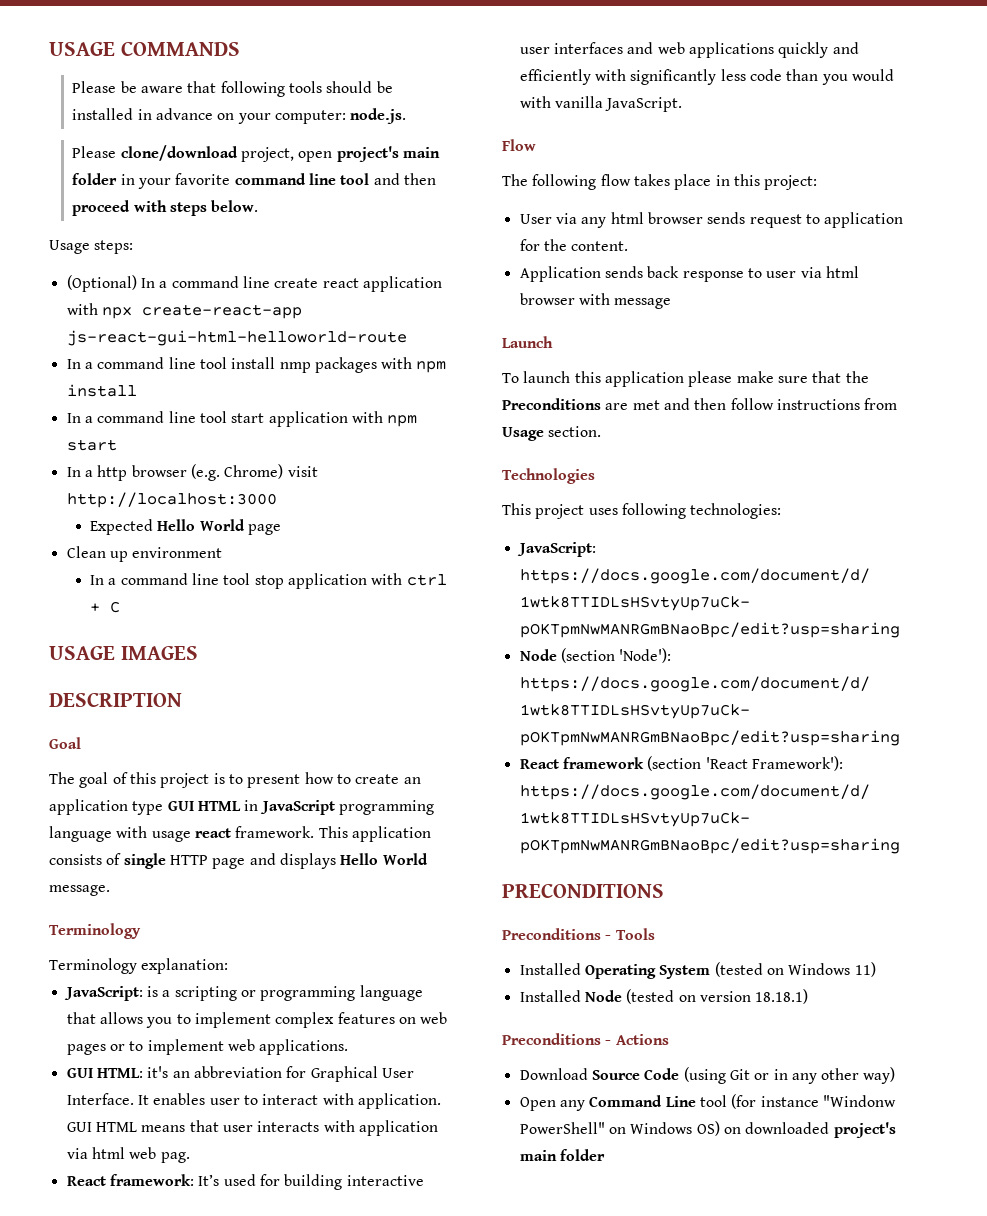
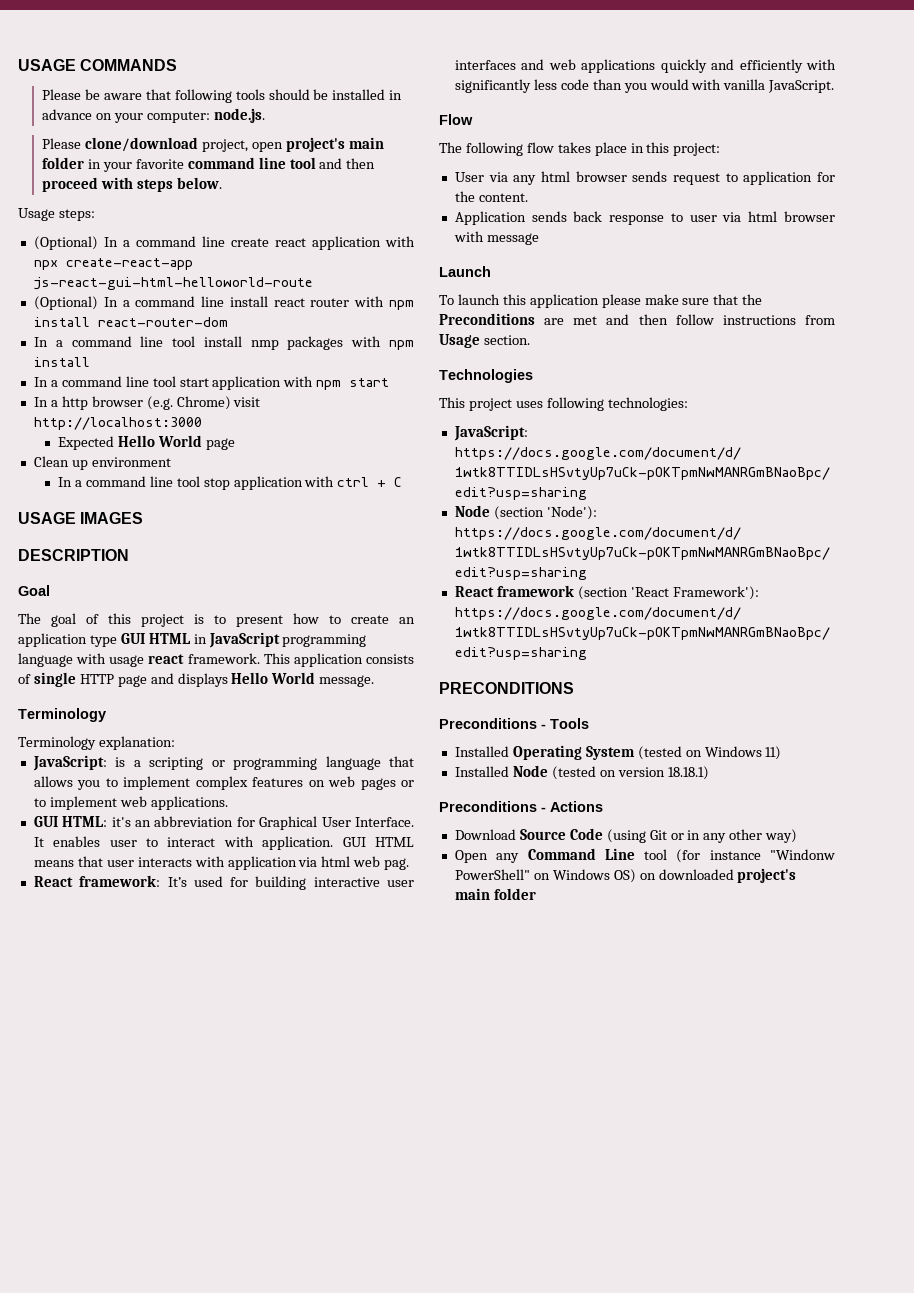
(407, 338) none -> [33,296,415,310] [33,317,228,327] // (Optional) In a command line install react router with npm install react-router-dom

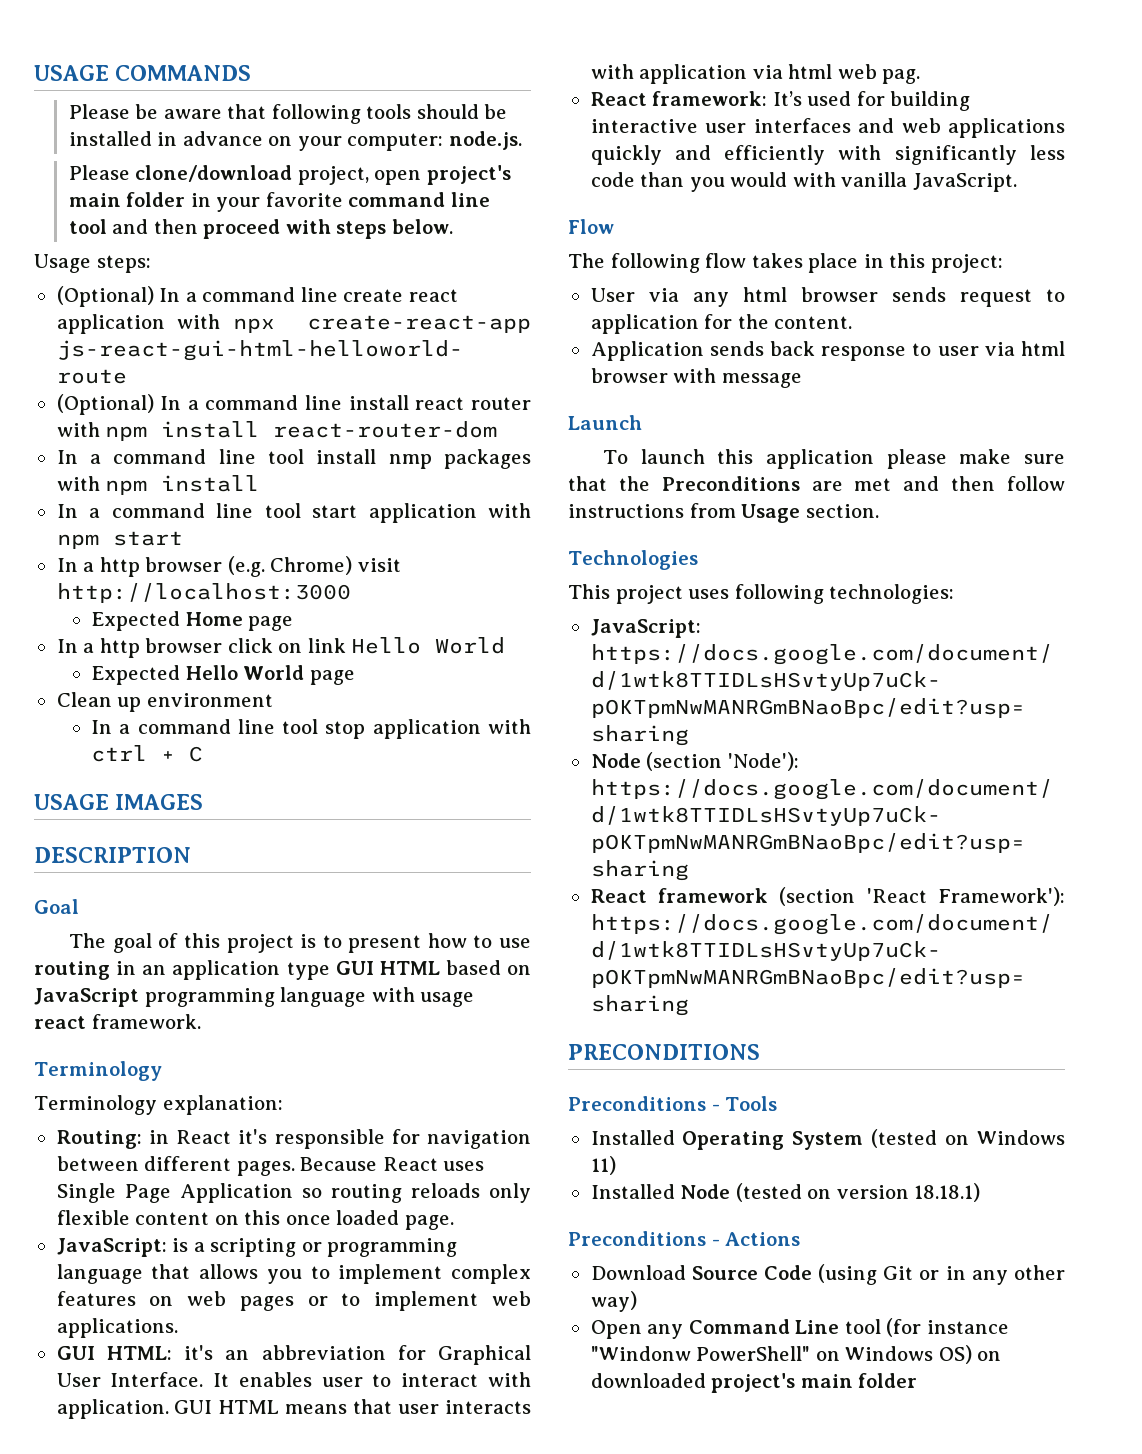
(202, 423) none -> [91,611,294,631] [56,637,506,658] // Expected Home page // In a http browser click on link Hello World
[351,615,389,624] create -> [499,938,531,948] [34,961,137,980] use routing in
[193,634,207,644] in -> [445,960,531,975] based on
[263,653,414,667] [18,672,375,687] [18,708,106,722] [18,736,175,750] This application consists of single HTTP page and displays Hello World message. // Terminology // Terminology explanation: -> [34,1061,162,1081] [34,1095,283,1115] [56,1129,531,1149] [56,1156,485,1176] [56,1183,531,1203] [56,1210,454,1230] // Terminology // Terminology explanation: // Routing: in React it's responsible for navigation between different pages. Because React uses Single Page Application so routing reloads only flexible content on this once loaded page.

